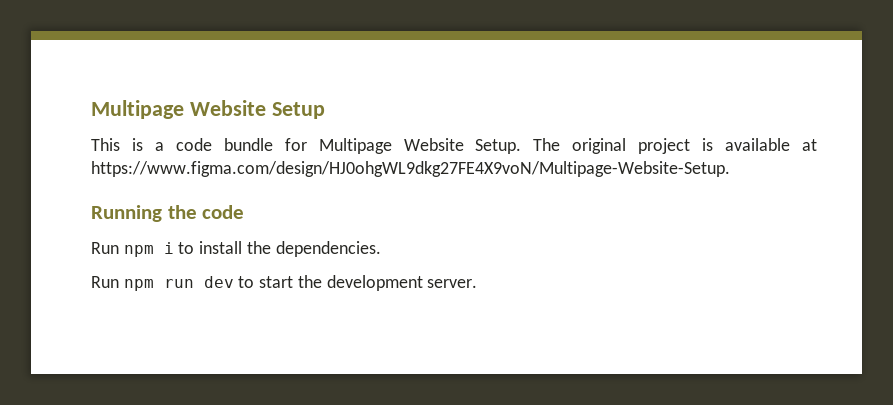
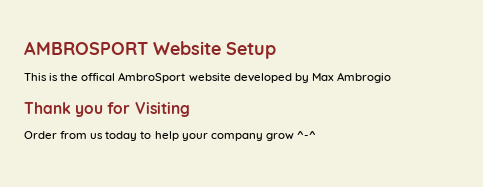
[91,100,184,119] Multipage -> [24,41,148,55] AMBROSPORT
[154,138,818,154] [91,161,730,177] [91,205,245,222] [91,241,381,257] [91,275,478,291] a code bundle for Multipage Website Setup. The original project is available at https://www.figma.com/design/HJ0ohgWL9dkg27FE4X9voN/Multipage-Website-Setup. // Running the code // Run npm i to install the dependencies. // Run npm run dev to start the development server. -> [60,72,391,83] [24,102,190,117] [24,131,316,141] the offical AmbroSport website developed by Max Ambrogio // Thank you for Visiting // Order from us today to help your company grow ^-^

